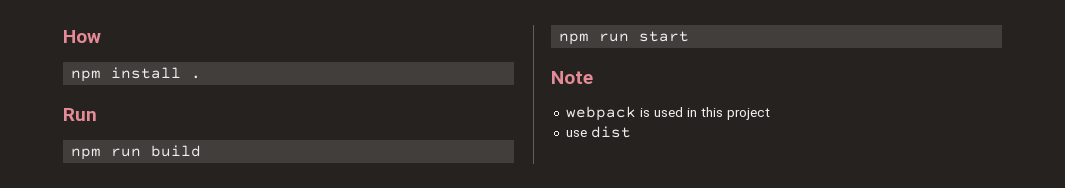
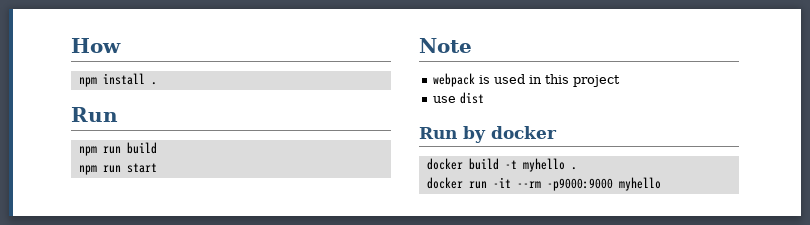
(631, 132) none -> [419,126,557,143] [426,158,577,172] [426,177,661,191] // Run by docker // docker build -t myhello . // docker run -it --rm -p9000:9000 myhello

